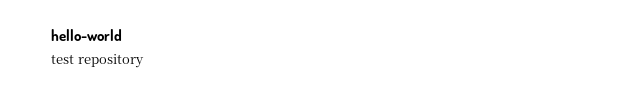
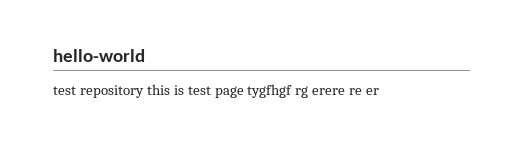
(144, 61) none -> [146,84,380,98] this is test page tygfhgf rg erere re er

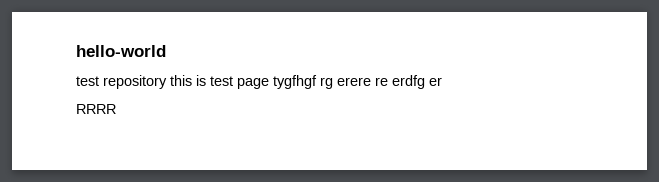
(363, 91) none -> [392,75,425,89] erdfg
(380, 91) none -> [76,104,116,114] // RRRR

